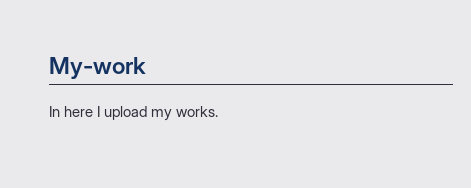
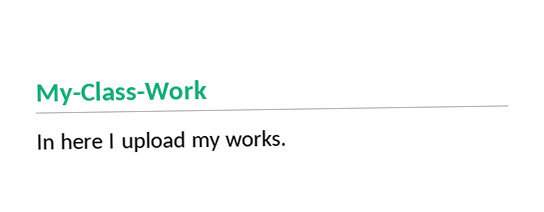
[49,57,146,79] My-work -> [35,79,207,106] My-Class-Work

